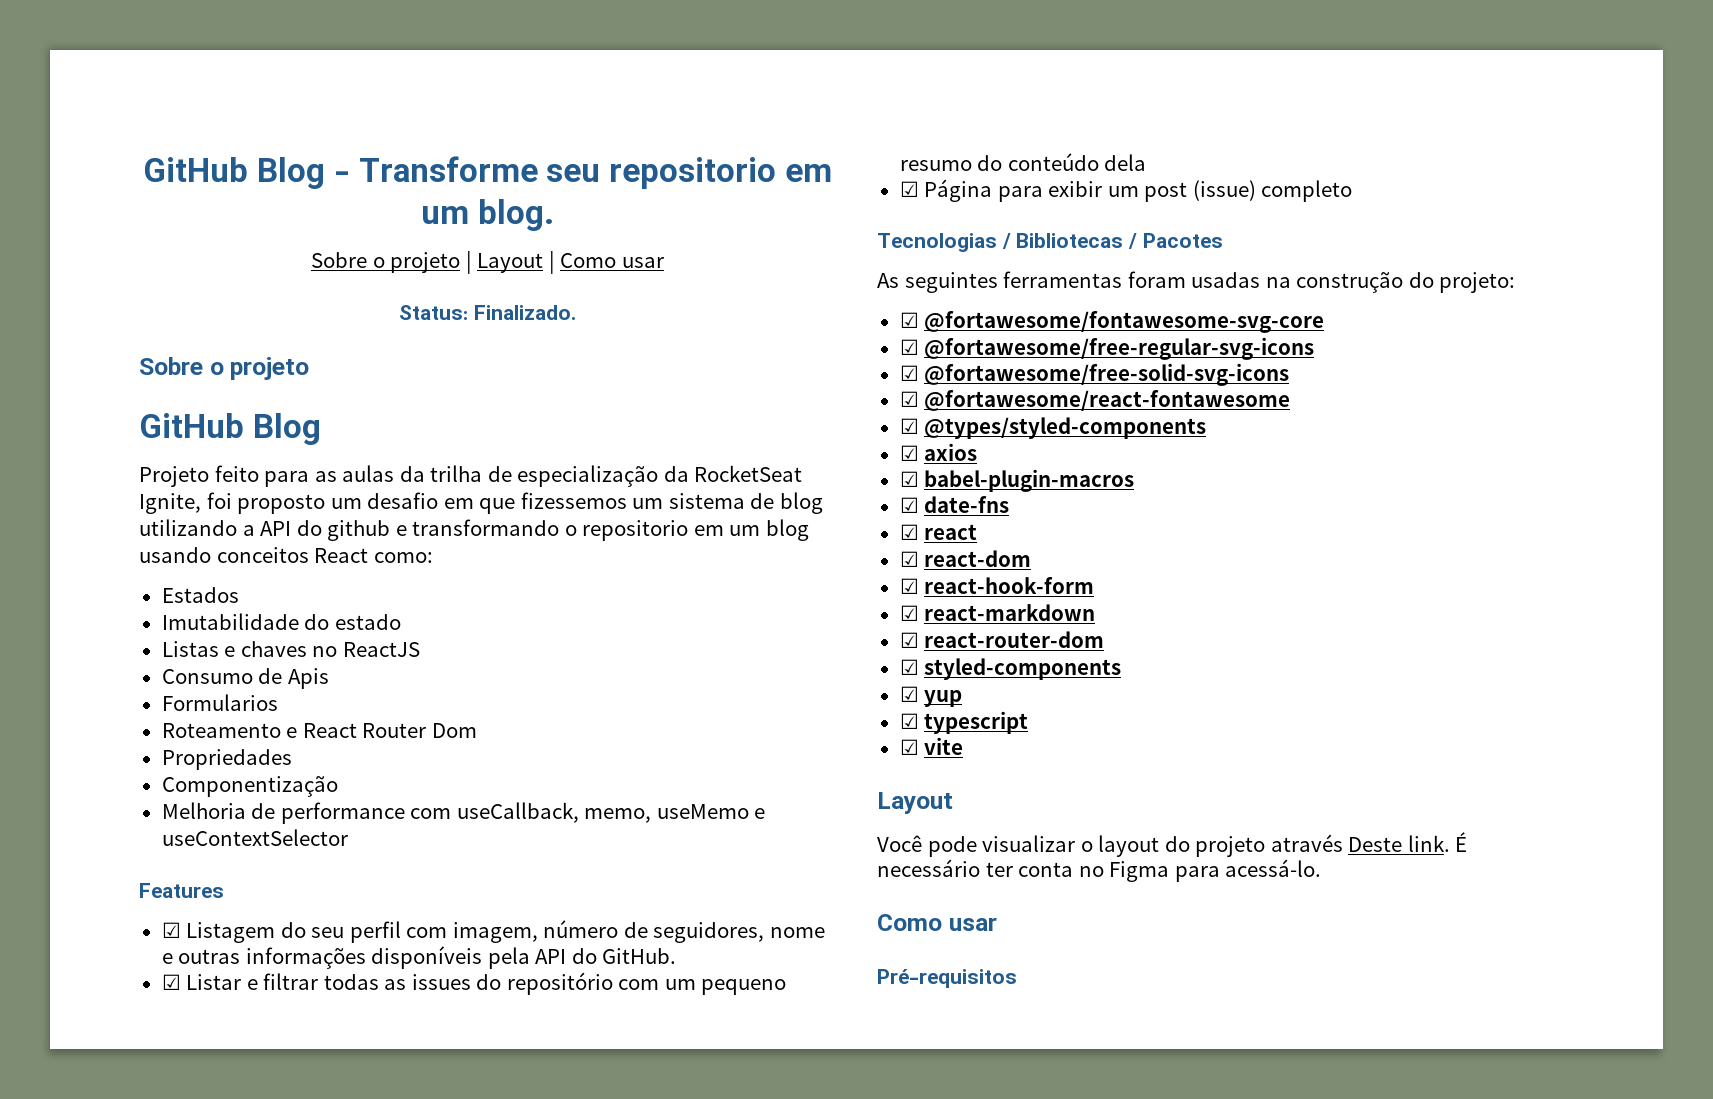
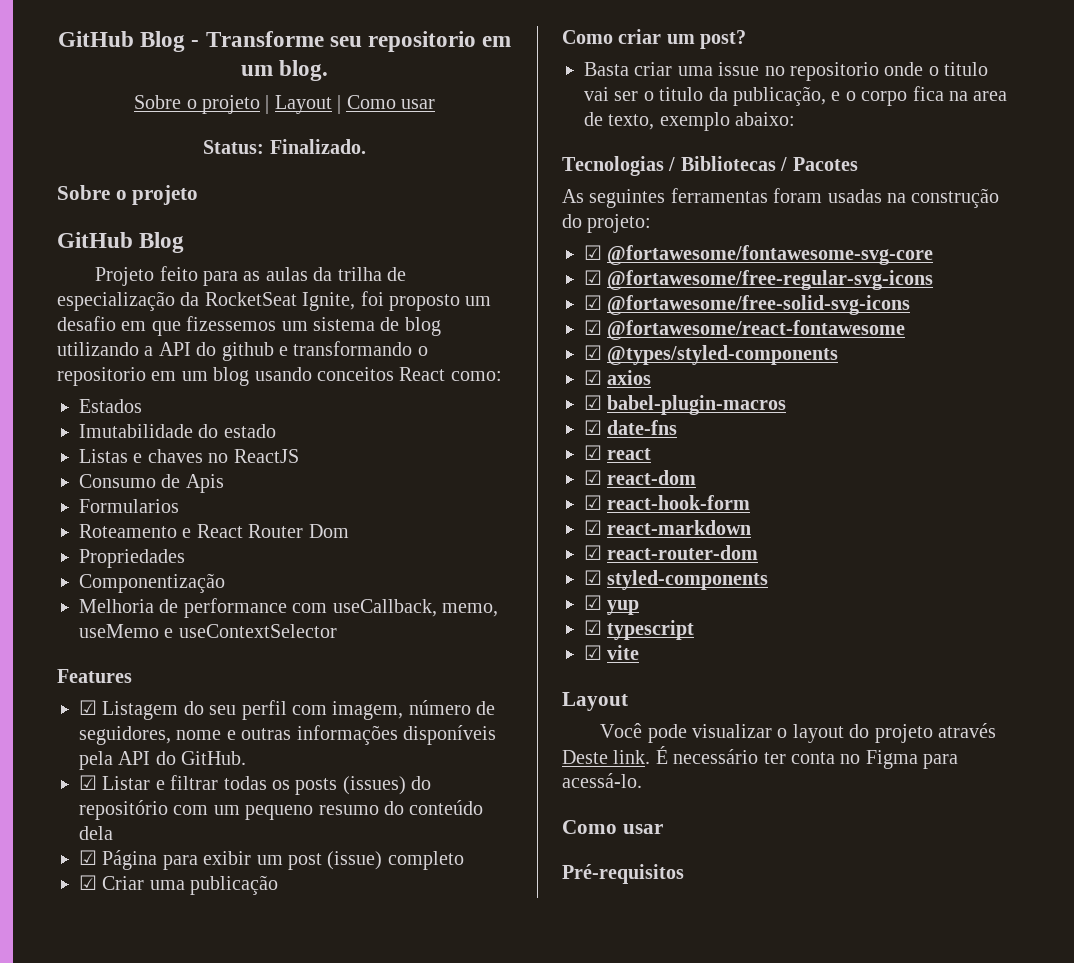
[384,974,471,990] as issues -> [272,776,406,795] os posts (issues)
(1353, 191) none -> [79,875,279,895] [562,29,747,49] [584,62,989,81] [584,86,1008,106] [584,112,796,131] // ☑ Criar uma publicação // Como criar um post? // Basta criar uma issue no repositorio onde o titulo vai ser o titulo da publicação, e o corpo fica na area de texto, exemplo abaixo:

